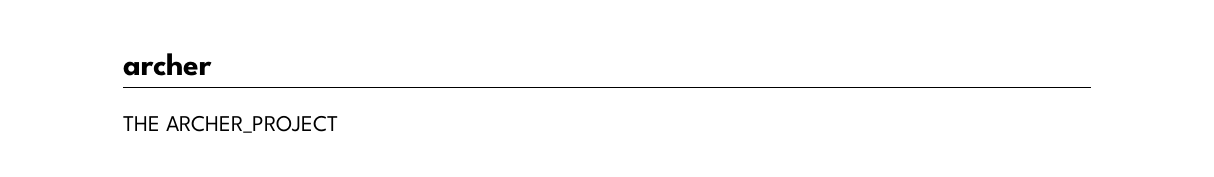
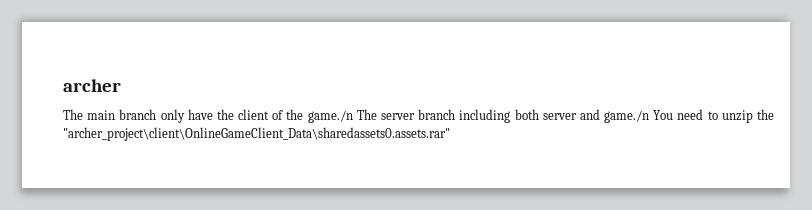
[123,115,339,133] THE ARCHER_PROJECT -> [63,109,774,123] [63,127,450,141] The main branch only have the client of the game./n The server branch including both server and game./n You need to unzip the "archer_project\client\OnlineGameClient_Data\sharedassets0.assets.rar"

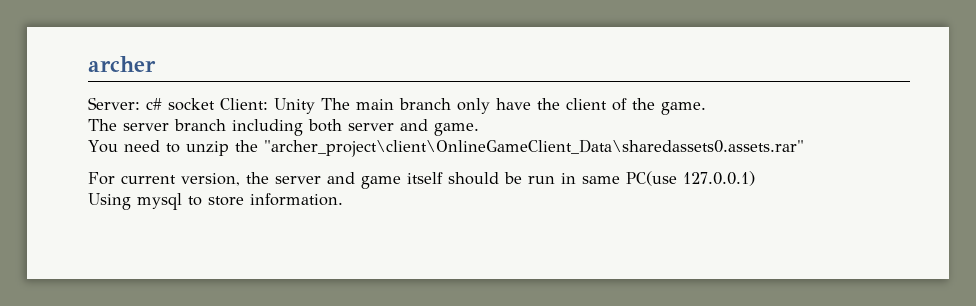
(121, 85) none -> [88,97,315,114] Server: c# socket Client: Unity
[307,110,353,123] game./n -> [661,102,706,115] game. //
[604,110,650,123] game./n -> [434,123,479,136] game. //
(450, 134) none -> [88,171,755,189] [88,193,343,210] // For current version, the server and game itself should be run in same PC(use 127.0.0.1) // Using mysql to store information.

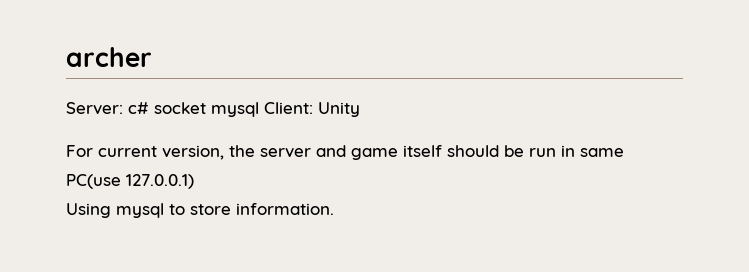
(215, 104) none -> [211,102,259,117] mysql
[321,98,706,115] [88,119,479,136] [88,139,804,157] The main branch only have the client of the game. // The server branch including both server and game. // You need to unzip the "archer_project\client\OnlineGameClient_Data\sharedassets0.assets.rar" -> (360, 109) none

